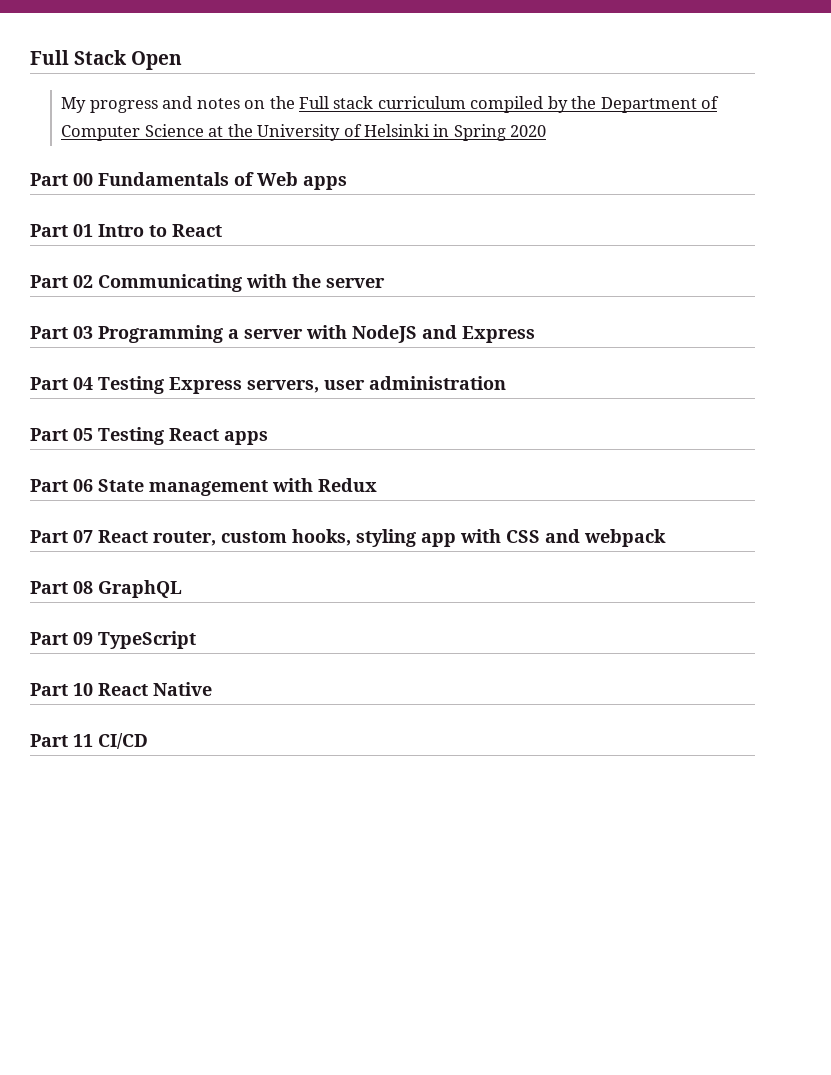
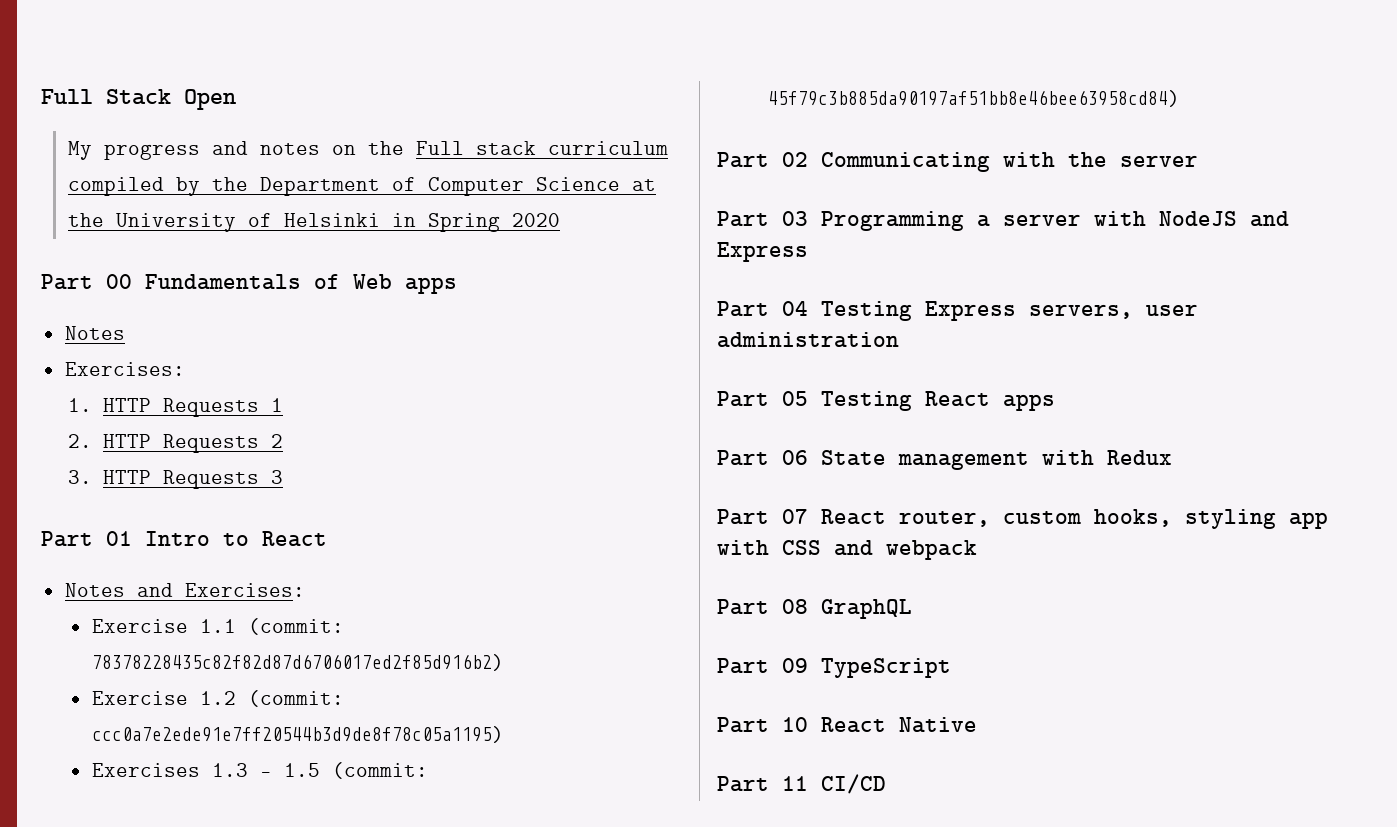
(347, 183) none -> [64,326,125,340] [64,362,185,376] [67,398,283,417] [67,434,283,453] [67,470,283,489] // Notes // Exercises: // 1. HTTP Requests 1 // 2. HTTP Requests 2 // 3. HTTP Requests 3
(222, 230) none -> [64,583,305,597] [91,618,344,635] [91,654,504,671] [91,690,344,707] [91,726,504,743] [91,762,428,779] [767,90,1180,107] // Notes and Exercises: // Exercise 1.1 (commit: 78378228435c82f82d87d6706017ed2f85d916b2) // Exercise 1.2 (commit: ccc0a7e2ede91e7ff20544b3d9de8f78c05a1195) // Exercises 1.3 - 1.5 (commit: 45f79c3b885da90197af51bb8e46bee63958cd84)

